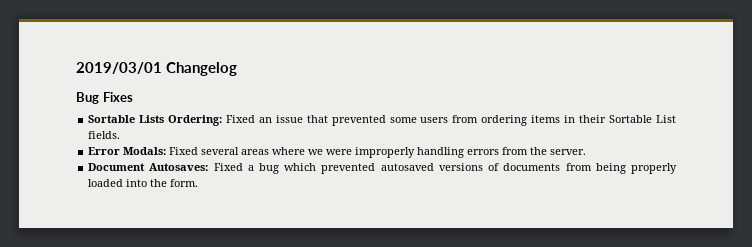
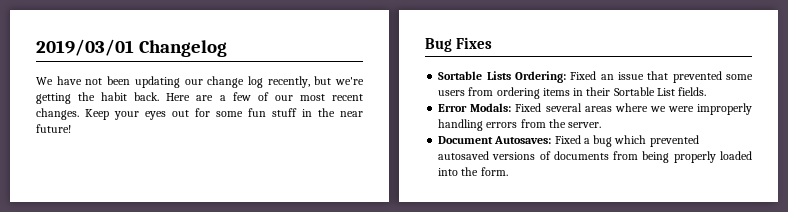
(238, 69) none -> [36,76,364,88] [36,92,363,104] [36,108,363,120] [36,124,71,133] // We have not been updating our change log recently, but we're getting the habit back. Here are a few of our most recent changes. Keep your eyes out for some fun stuff in the near future!

